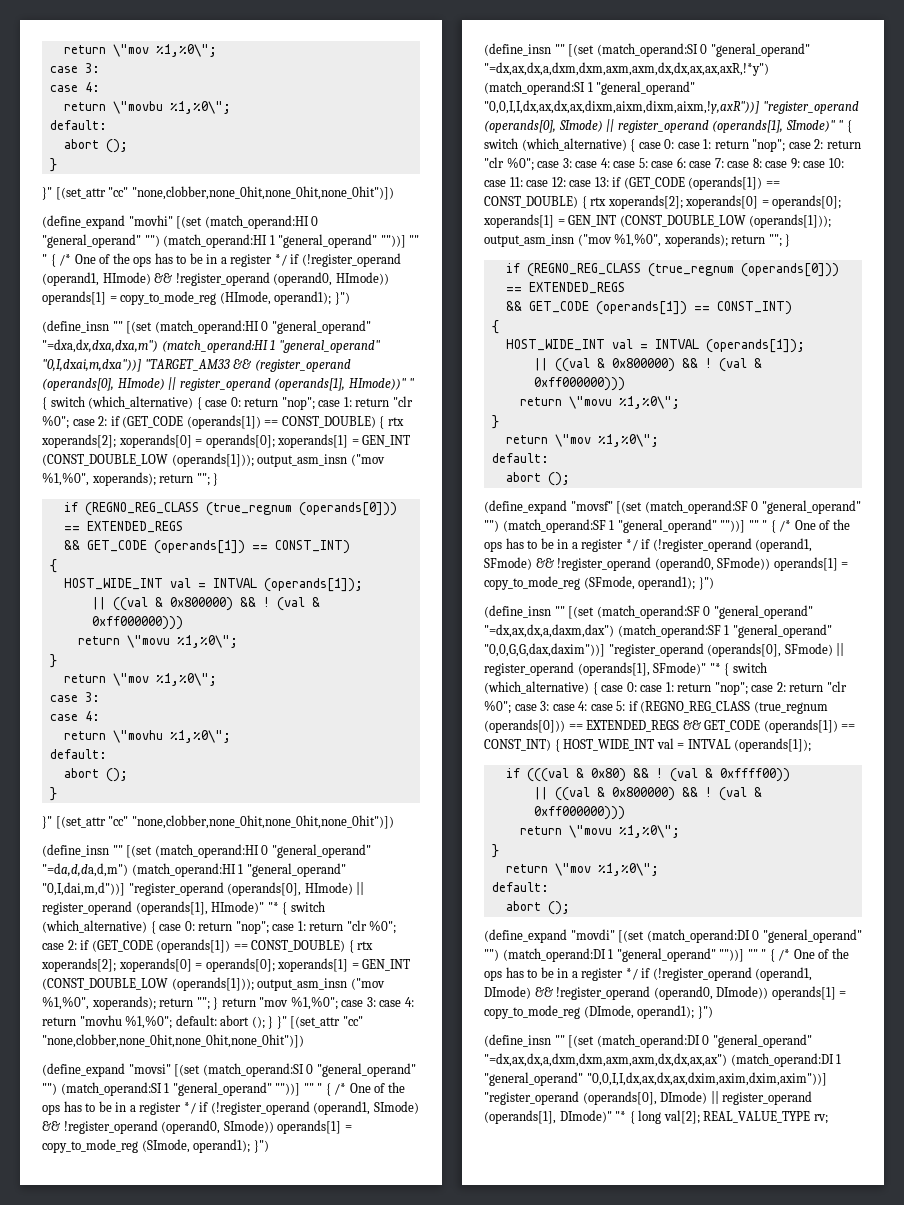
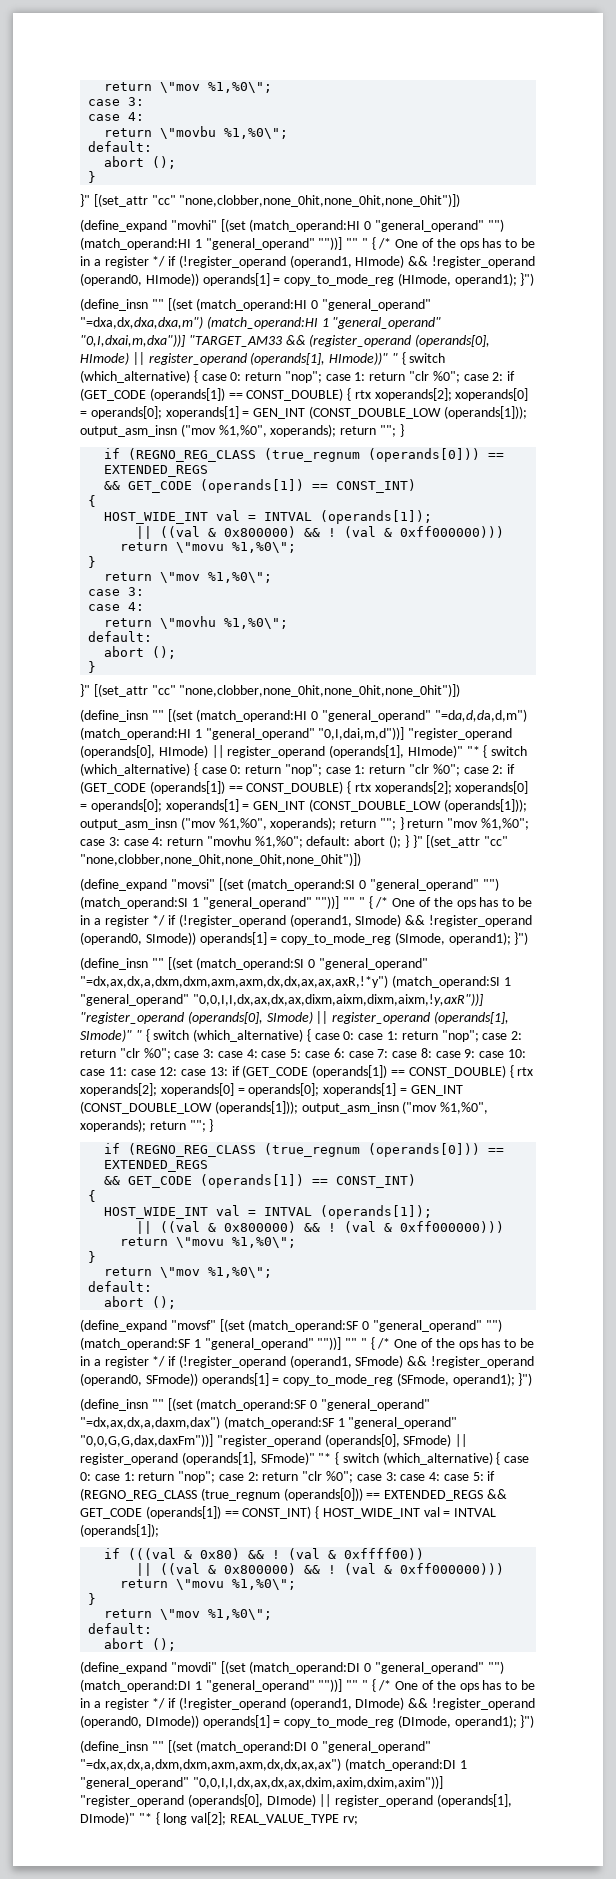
[484,643,605,657] "0,0,G,G,dax,daxim"))] -> [80,1434,213,1447] "0,0,G,G,dax,daxFm"))]

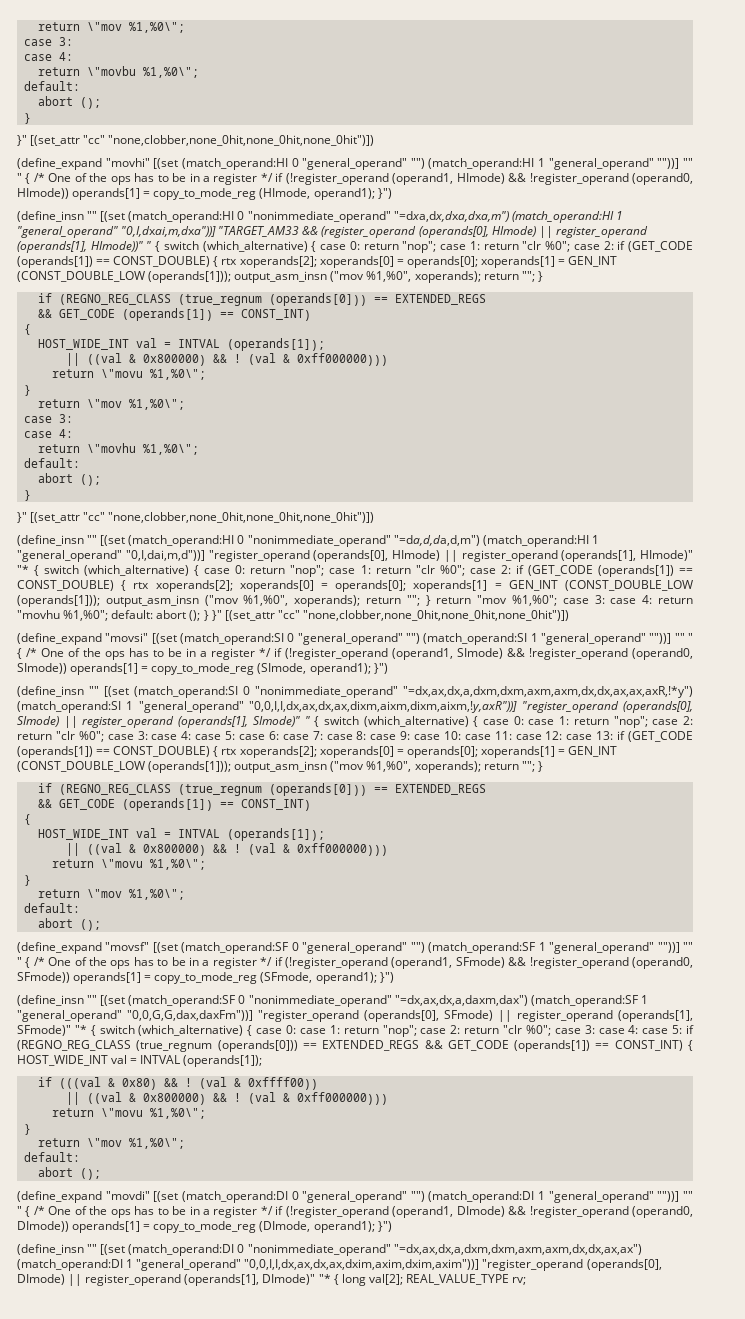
[321,299,431,311] "general_operand" -> [247,211,391,223] "nonimmediate_operand"
[321,710,431,722] "general_operand" -> [247,535,391,547] "nonimmediate_operand"
[318,958,428,970] "general_operand" -> [255,686,398,698] "nonimmediate_operand"
[320,1399,430,1411] "general_operand" -> [248,995,392,1007] "nonimmediate_operand"
[321,1741,431,1753] "general_operand" -> [247,1244,391,1256] "nonimmediate_operand"

